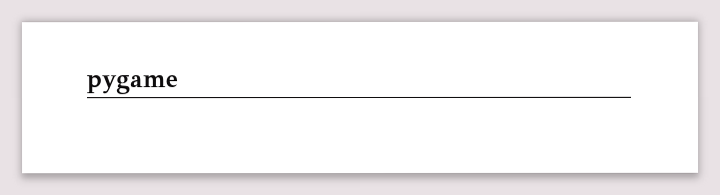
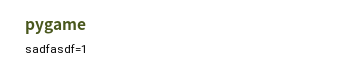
(178, 84) none -> [25,44,87,53] // sadfasdf=1

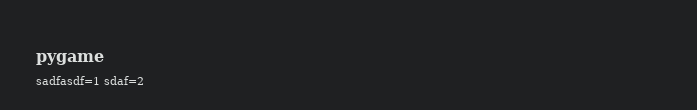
(87, 48) none -> [104,76,144,85] sdaf=2

